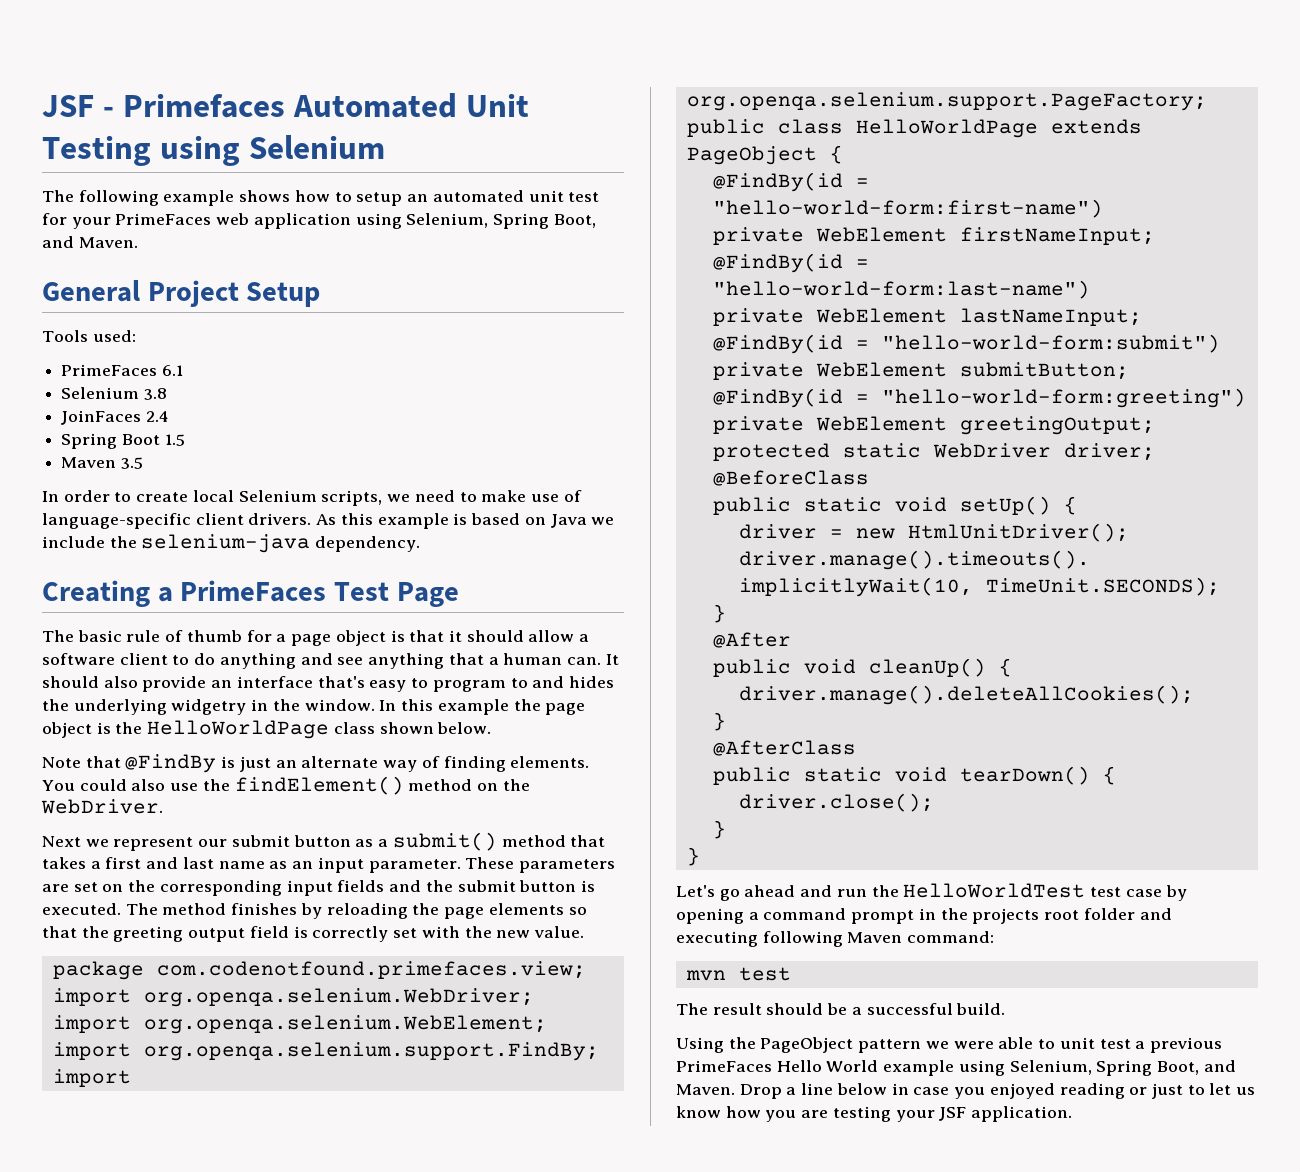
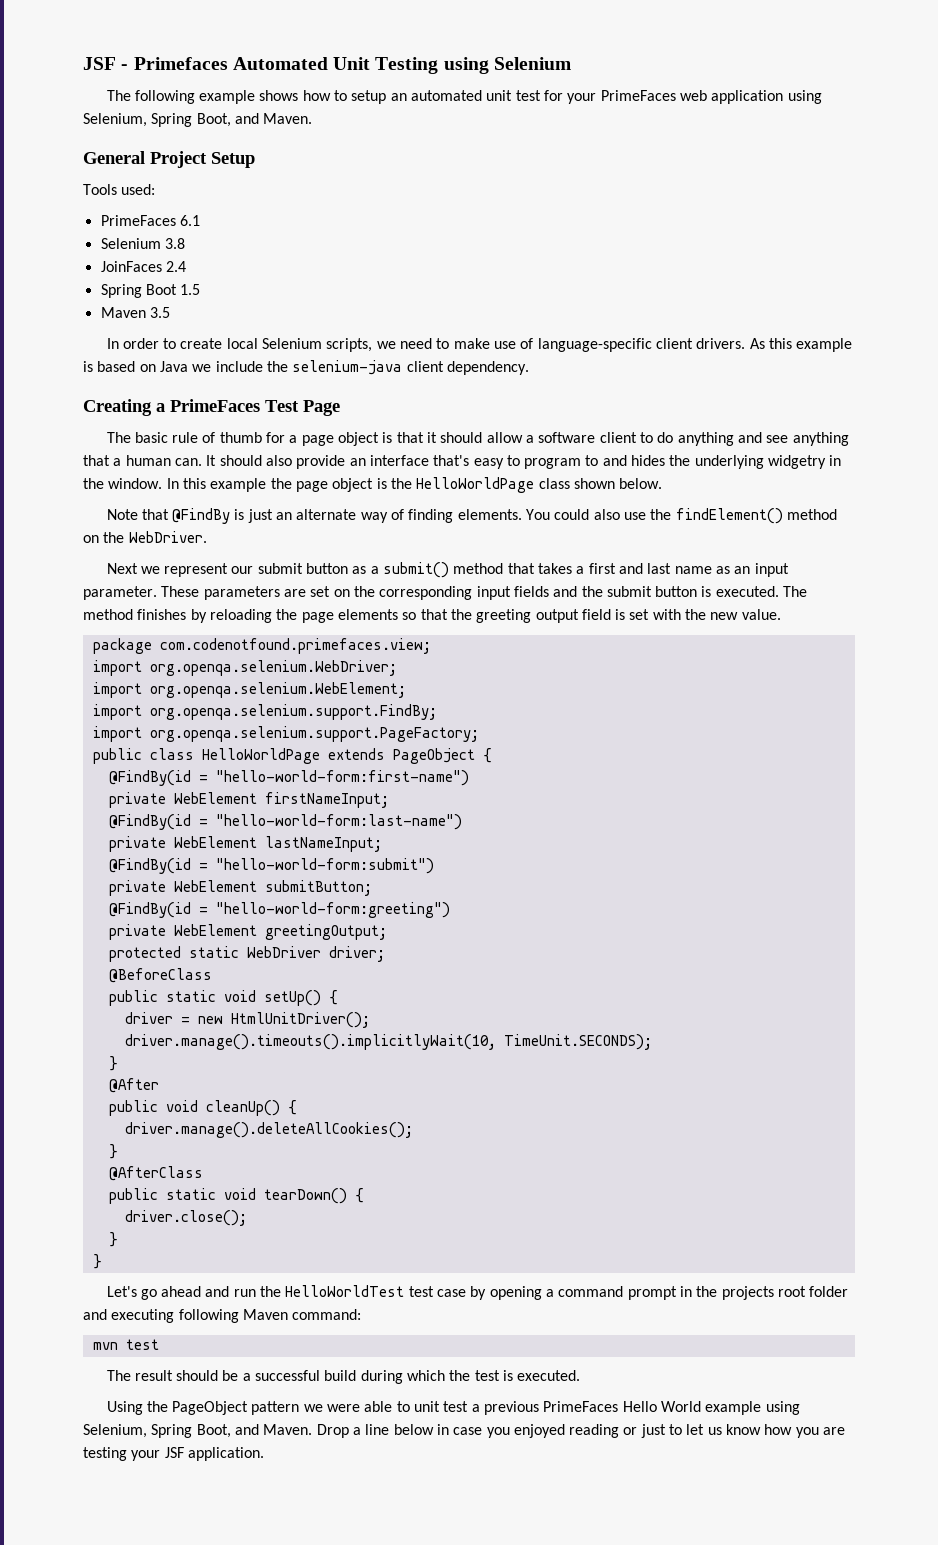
(311, 543) none -> [406,361,444,372] client
[312,926,389,942] correctly -> (626, 614) none
[956,1003,1006,1015] build. -> [324,1370,581,1384] build during which the test is executed.

